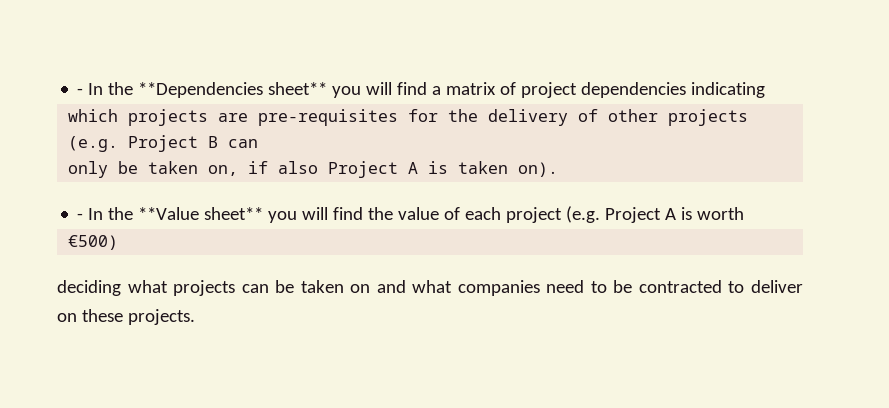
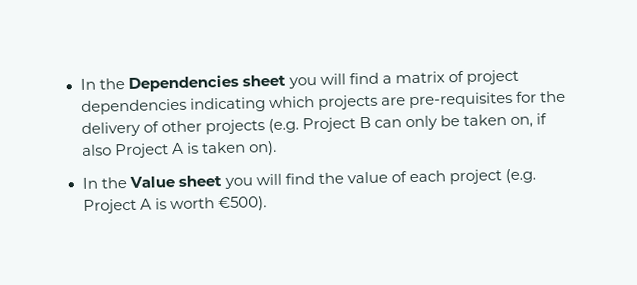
[77,82,328,98] - In the **Dependencies sheet** -> [79,74,286,92] In the Dependencies sheet
(766, 90) // -> (266, 105) none
(259, 143) // -> (402, 123) none
[77,207,264,220] - In the **Value sheet** -> [81,175,222,189] In the Value sheet
[68,235,119,250] [57,280,803,296] [57,309,195,325] // €500) // deciding what projects can be taken on and what companies need to be contracted to deliver on these projects. -> [217,196,267,212] €500).

